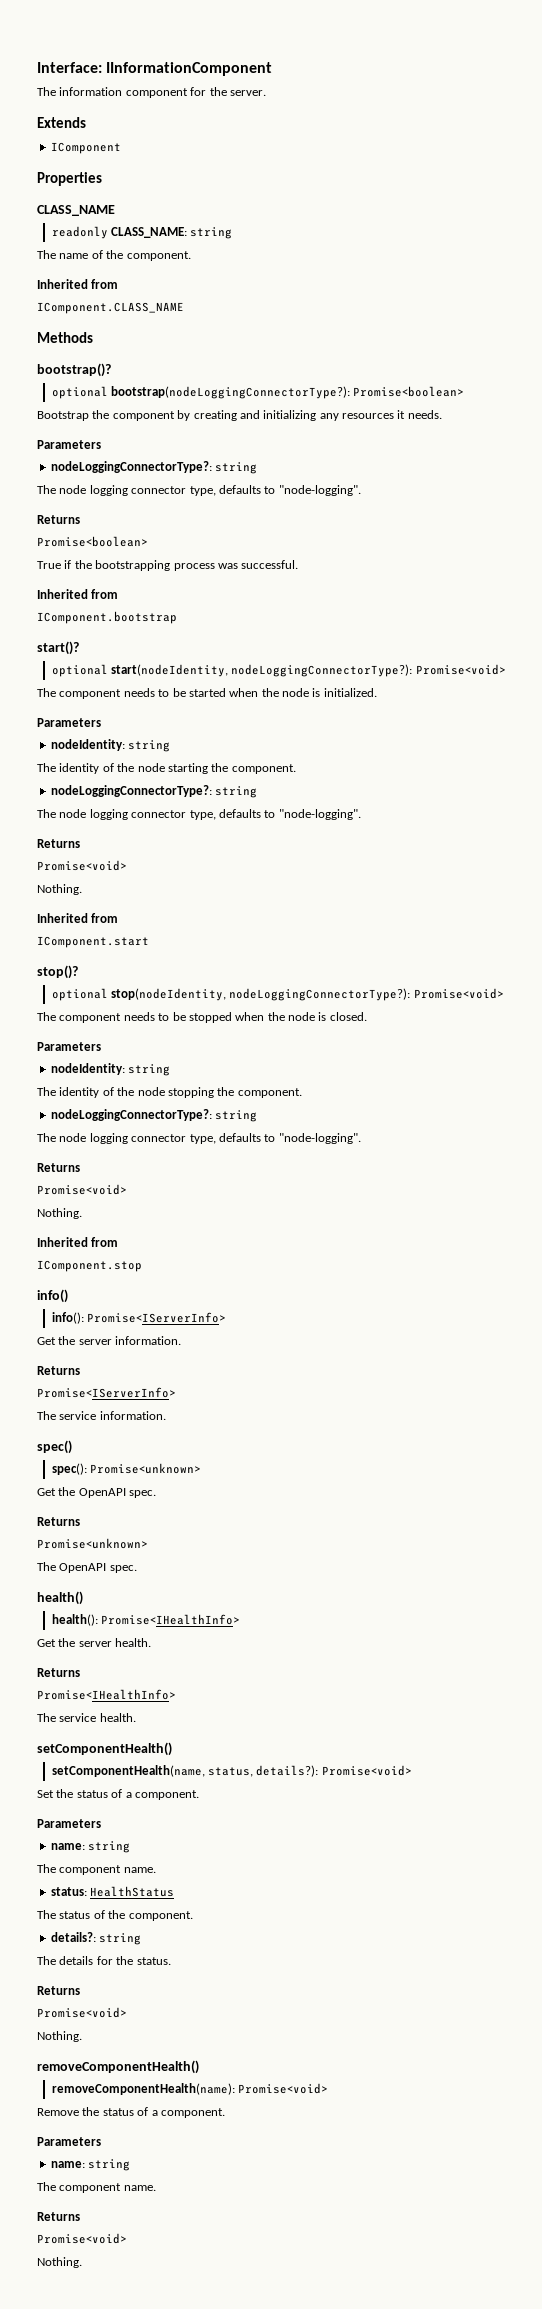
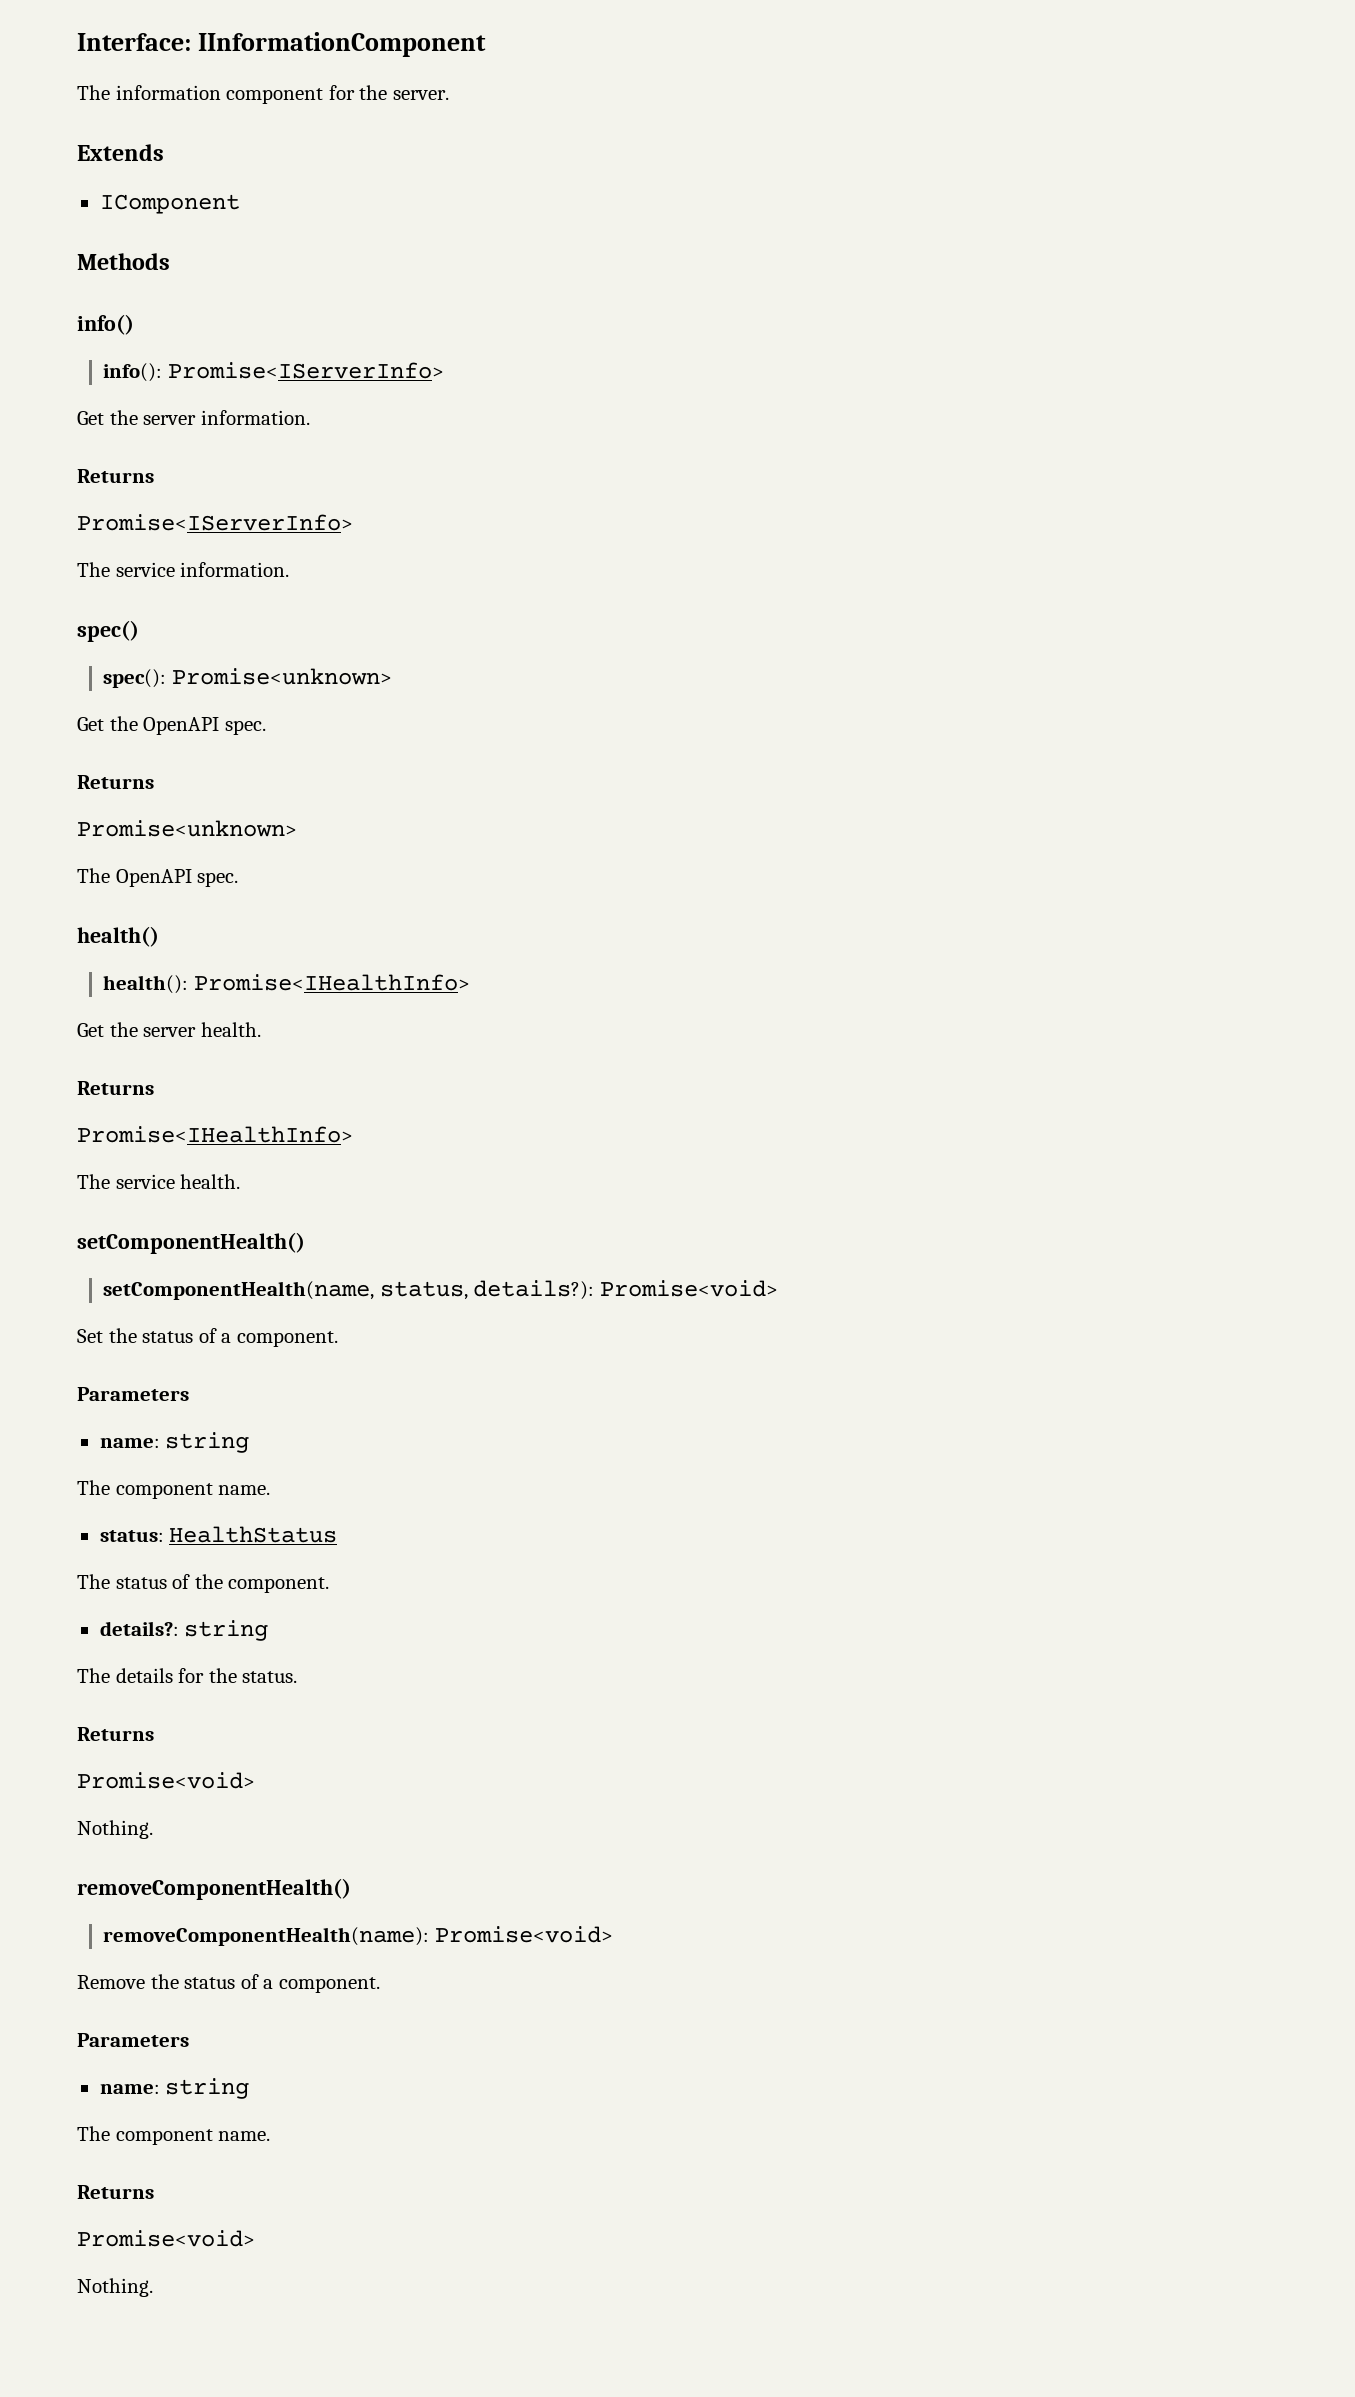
[37,172,102,186] [37,205,115,216] [51,226,233,239] [37,250,191,261] [37,279,119,289] [37,302,184,314] [37,332,93,343] [37,363,111,377] [51,386,464,399] [37,410,442,421] [37,440,101,449] [50,461,258,474] [37,485,361,496] [37,515,80,524] [37,536,147,547] [37,560,299,571] [37,589,119,599] [37,611,177,624] [37,641,79,655] [51,664,505,677] [37,688,377,699] [37,718,101,727] [50,739,171,752] [37,763,296,774] [50,785,258,798] [37,809,361,820] [37,839,80,848] [37,860,126,871] [37,884,82,895] [37,913,119,923] [37,936,149,948] [37,965,78,979] [51,988,503,1001] [37,1012,367,1023] [37,1042,101,1051] [50,1063,171,1076] [37,1087,302,1098] [50,1109,258,1122] [37,1133,361,1144] [37,1163,80,1172] [37,1184,126,1195] [37,1208,82,1219] [37,1237,119,1247] [37,1260,142,1272] Properties // CLASS_NAME // readonly CLASS_NAME: string // The name of the component. // Inherited from // IComponent.CLASS_NAME // Methods // bootstrap()? // optional bootstrap(nodeLoggingConnectorType?): Promise<boolean> // Bootstrap the component by creating and initializing any resources it needs. // Parameters // nodeLoggingConnectorType?: string // The node logging connector type, defaults to "node-logging". // Returns // Promise<boolean> // True if the bootstrapping process was successful. // Inherited from // IComponent.bootstrap // start()? // optional start(nodeIdentity, nodeLoggingConnectorType?): Promise<void> // The component needs to be started when the node is initialized. // Parameters // nodeIdentity: string // The identity of the node starting the component. // nodeLoggingConnectorType?: string // The node logging connector type, defaults to "node-logging". // Returns // Promise<void> // Nothing. // Inherited from // IComponent.start // stop()? // optional stop(nodeIdentity, nodeLoggingConnectorType?): Promise<void> // The component needs to be stopped when the node is closed. // Parameters // nodeIdentity: string // The identity of the node stopping the component. // nodeLoggingConnectorType?: string // The node logging connector type, defaults to "node-logging". // Returns // Promise<void> // Nothing. // Inherited from // IComponent.stop -> [77,253,170,270] Methods

